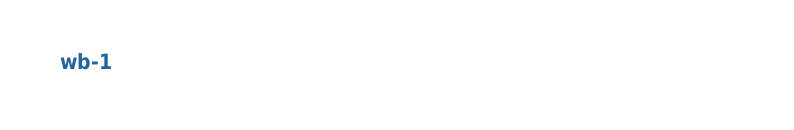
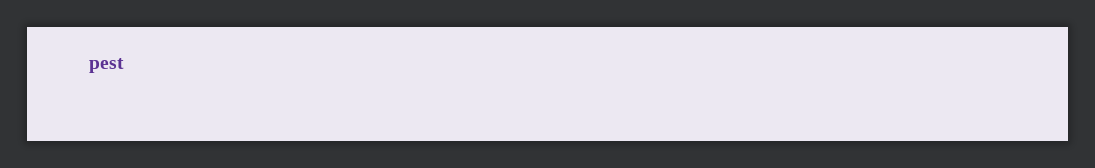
[60,53,112,70] wb-1 -> [89,58,124,73] pest

